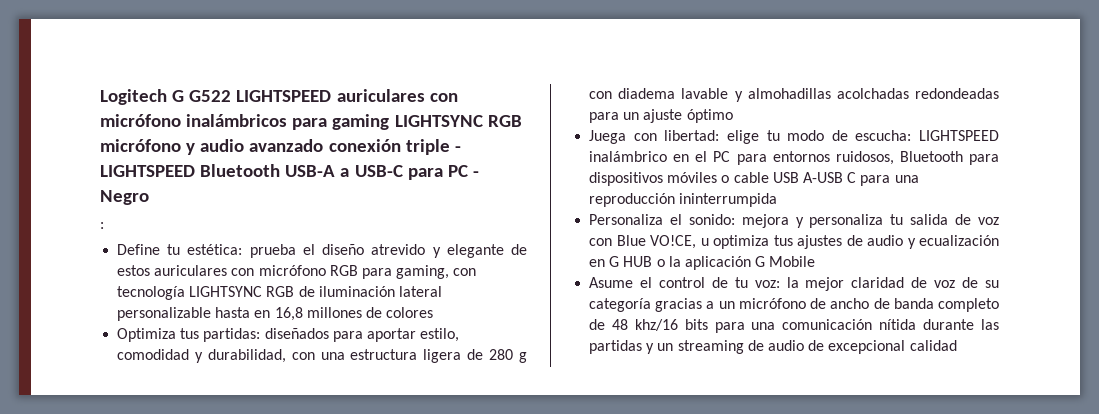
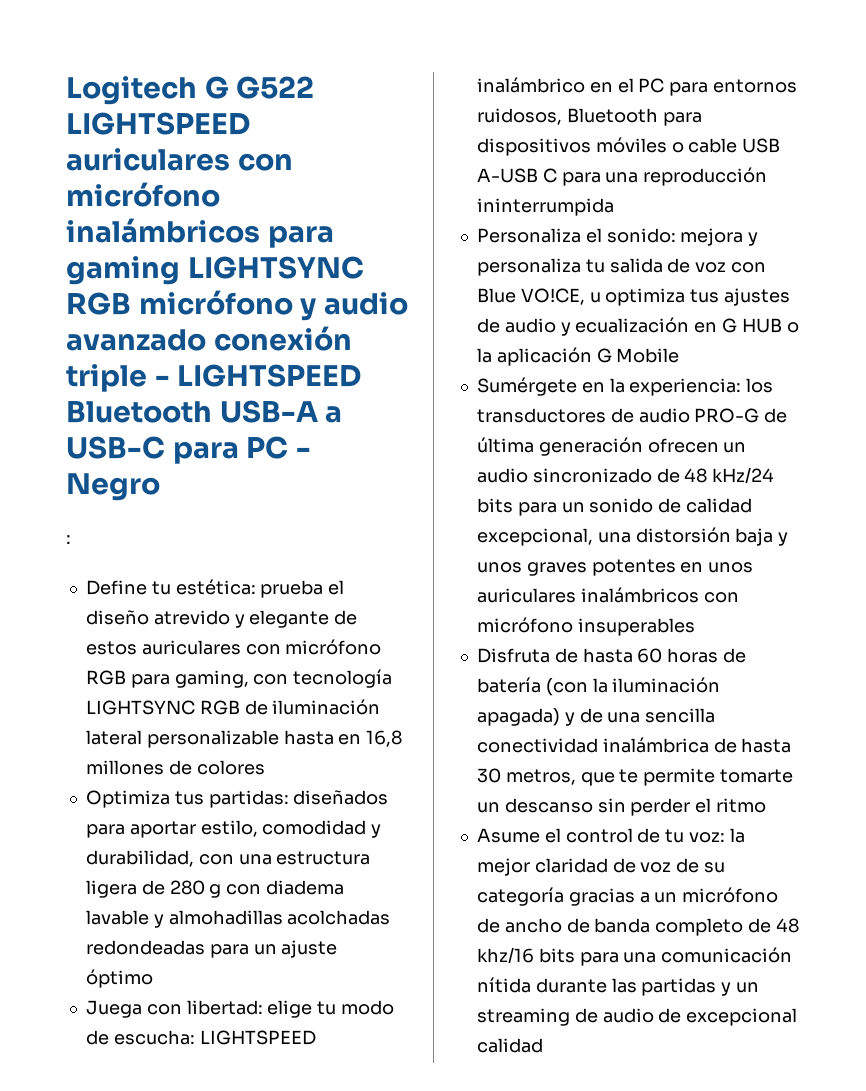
(816, 261) none -> [476,377,774,396] [476,408,788,423] [476,437,747,456] [476,467,775,484] [476,498,753,516] [476,527,789,546] [476,559,754,576] [476,587,739,603] [476,617,695,636] [476,648,747,663] [476,677,721,696] [476,708,716,726] [476,737,792,753] [476,768,794,786] [476,798,767,816] // Sumérgete en la experiencia: los transductores de audio PRO-G de última generación ofrecen un audio sincronizado de 48 kHz/24 bits para un sonido de calidad excepcional, una distorsión baja y unos graves potentes en unos auriculares inalámbricos con micrófono insuperables // Disfruta de hasta 60 horas de batería (con la iluminación apagada) y de una sencilla conectividad inalámbrica de hasta 30 metros, que te permite tomarte un descanso sin perder el ritmo

